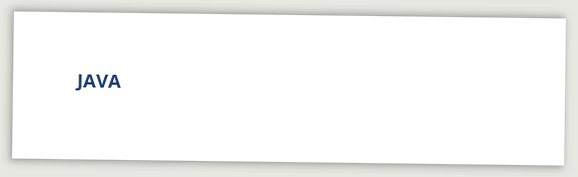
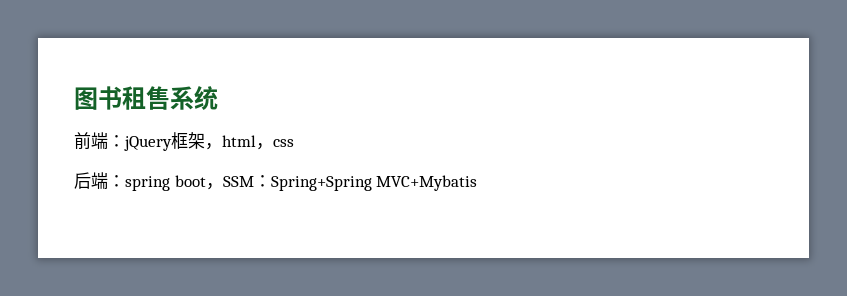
[74,74,122,92] JAVA -> [74,86,218,110] [74,132,294,151] [74,172,478,191] 图书租售系统 // 前端：jQuery框架，html，css // 后端：spring boot，SSM：Spring+Spring MVC+Mybatis

